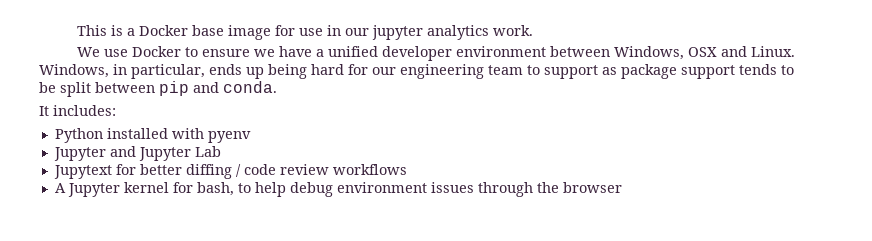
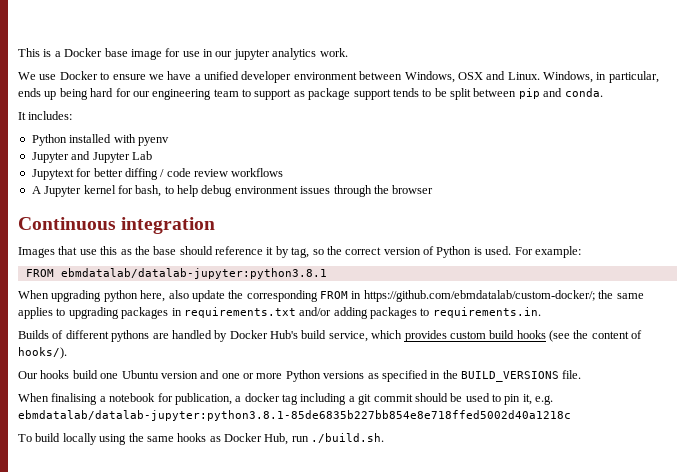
(622, 187) none -> [18,217,216,234] [18,246,581,258] [25,268,327,279] [18,290,644,302] [18,307,541,319] [18,330,643,342] [18,347,67,359] [18,370,582,382] [18,393,554,405] [18,410,571,421] [18,433,385,445] // Continuous integration // Images that use this as the base should reference it by tag, so the correct version of Python is used. For example: // FROM ebmdatalab/datalab-jupyter:python3.8.1 // When upgrading python here, also update the corresponding FROM in https://github.com/ebmdatalab/custom-docker/; the same applies to upgrading packages in requirements.txt and/or adding packages to requirements.in. // Builds of different pythons are handled by Docker Hub's build service, which provides custom build hooks (see the content of hooks/). // Our hooks build one Ubuntu version and one or more Python versions as specified in the BUILD_VERSIONS file. // When finalising a notebook for publication, a docker tag including a git commit should be used to pin it, e.g. ebmdatalab/datalab-jupyter:python3.8.1-85de6835b227bb854e8e718ffed5002d40a1218c // To build locally using the same hooks as Docker Hub, run ./build.sh.

